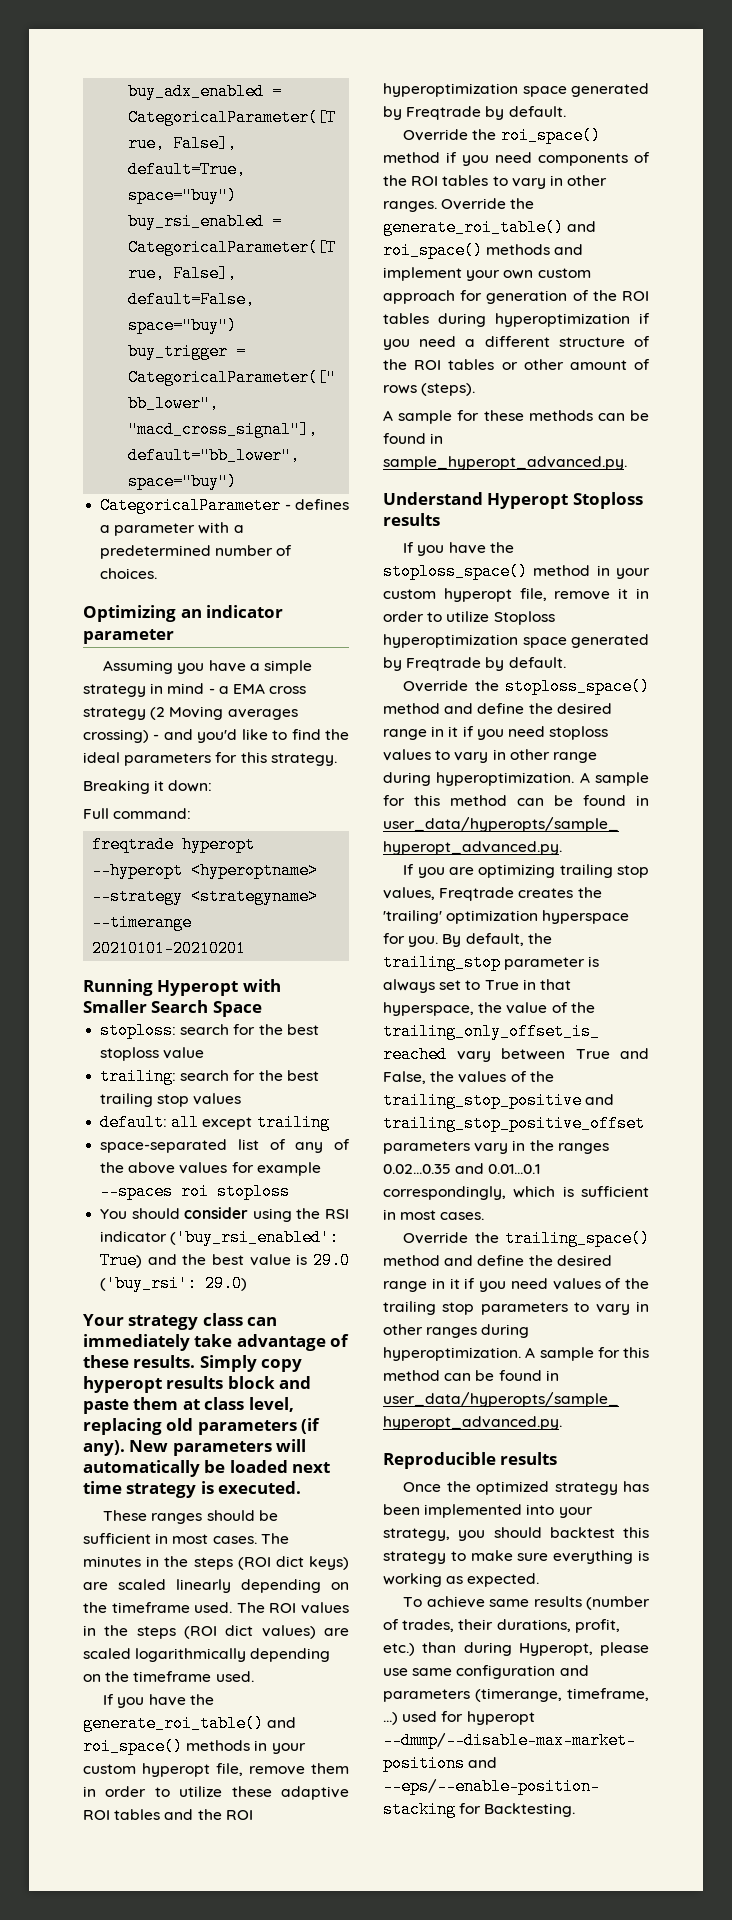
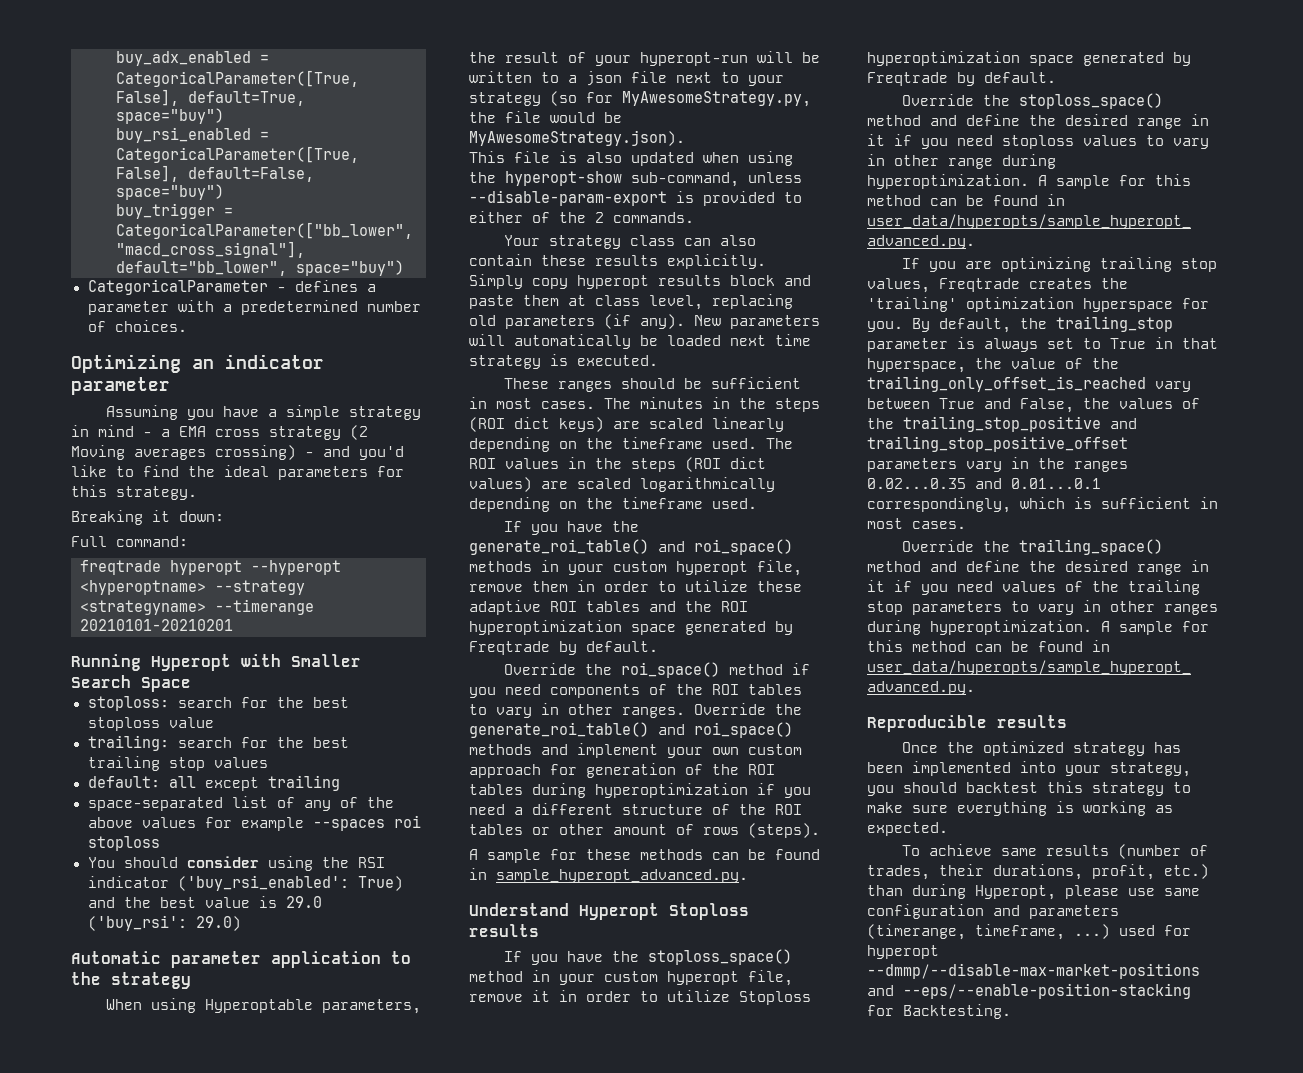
[83,1313,278,1330] [83,1334,350,1351] [83,1355,196,1368] Your strategy class can immediately take advantage of these results. -> [71,951,411,968] [71,972,191,989] [105,998,421,1014] [469,51,820,66] [469,71,784,86] [469,91,811,107] [469,111,622,123] [469,130,685,146] [469,151,793,166] [469,171,802,187] [469,190,802,206] [469,211,694,223] [503,235,756,249] [469,254,766,269] Automatic parameter application to the strategy // When using Hyperoptable parameters, the result of your hyperopt-run will be written to a json file next to your strategy (so for MyAwesomeStrategy.py, the file would be MyAwesomeStrategy.json). // This file is also updated when using the hyperopt-show sub-command, unless --disable-param-export is provided to either of the 2 commands. // Your strategy class can also contain these results explicitly.

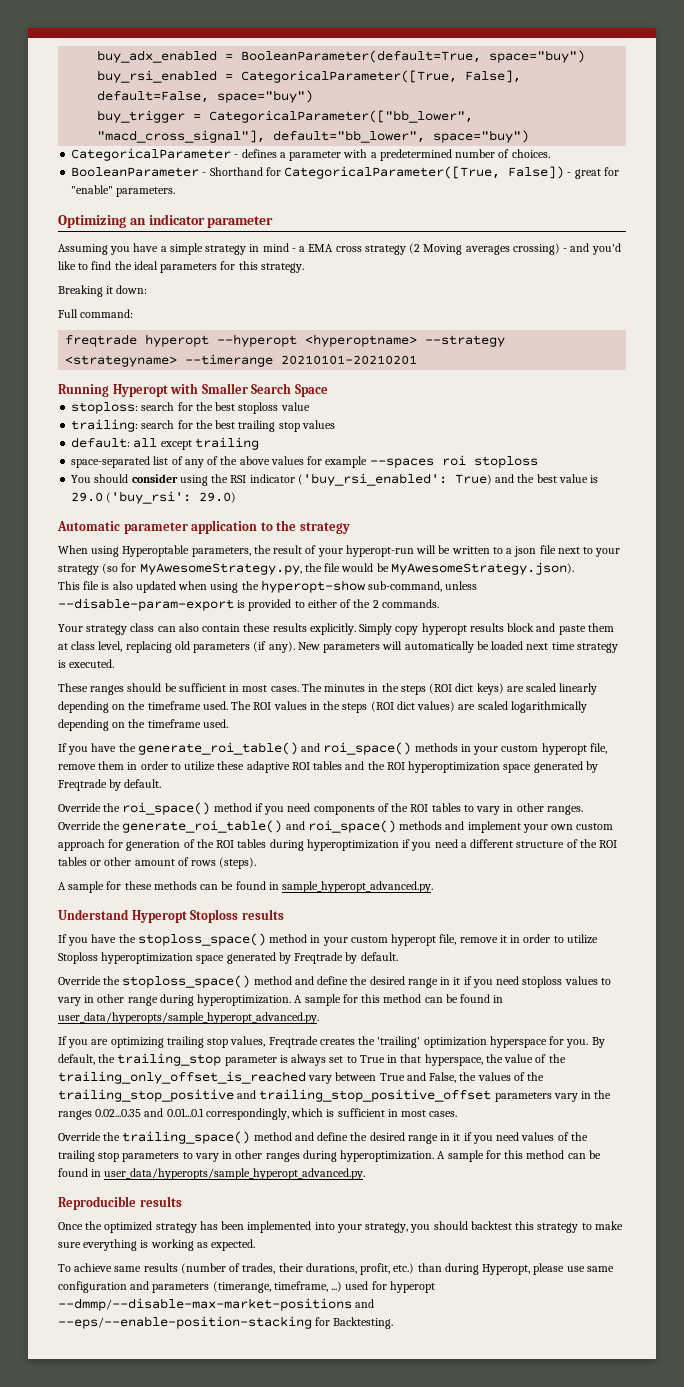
[116,70,359,87] [116,89,305,106] CategoricalParameter([True, False], default=True, -> [241,50,482,63] BooleanParameter(default=True,
(187, 326) none -> [71,166,619,179] [71,185,176,197] // BooleanParameter - Shorthand for CategoricalParameter([True, False]) - great for "enable" parameters.

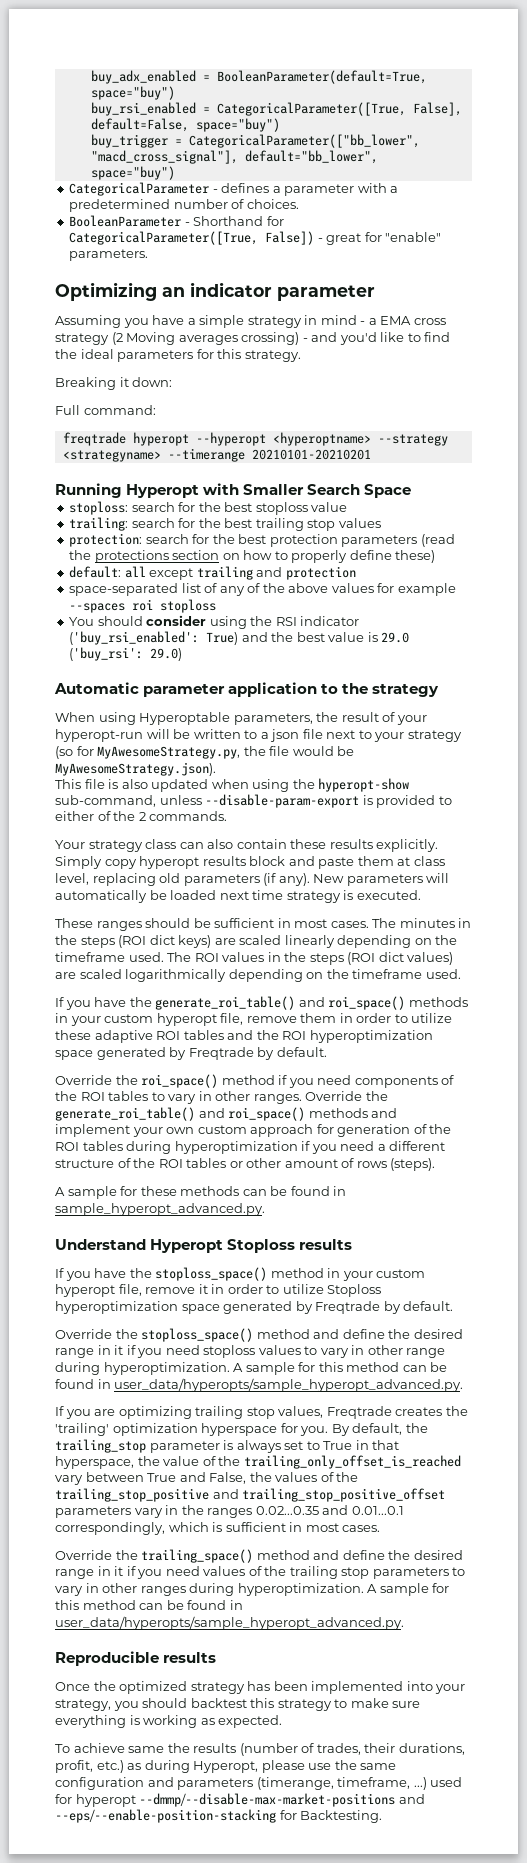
(335, 424) none -> [69,533,455,547] [69,550,436,563] // protection: search for the best protection parameters (read the protections section on how to properly define these)
(259, 443) none -> [256,566,356,580] and protection
(142, 1269) none -> [167,1743,190,1753] the
[417,1263,442,1272] than -> [127,1763,142,1770] as
(585, 1269) none -> [334,1760,357,1770] the

